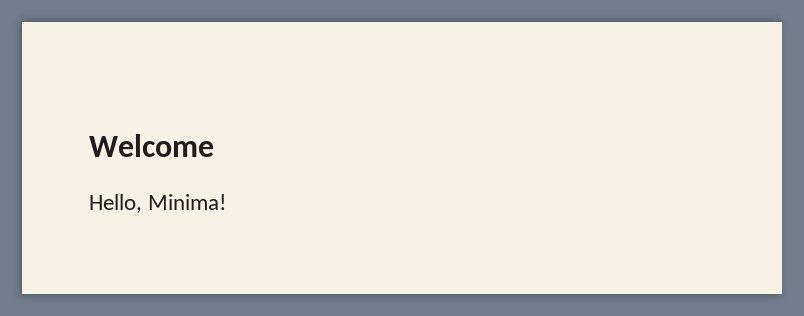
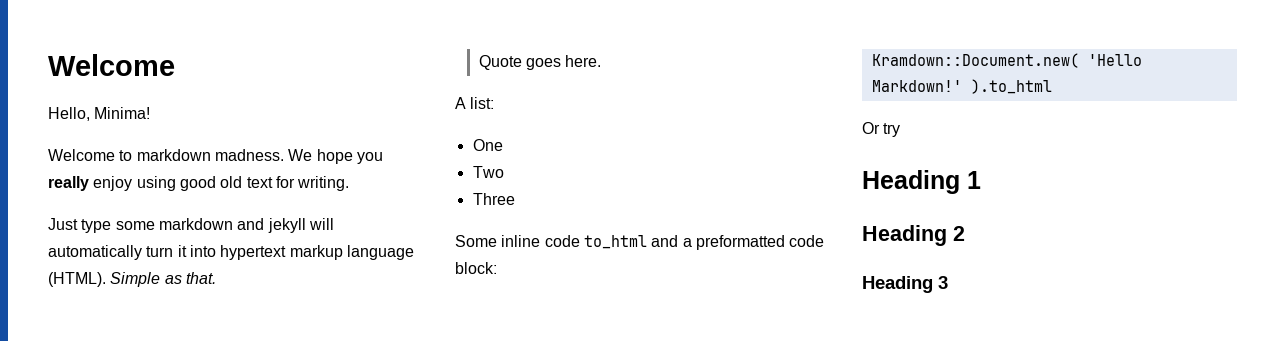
(227, 202) none -> [48,149,383,164] [48,176,350,191] [48,218,334,233] [48,245,414,260] [48,272,216,287] [478,55,602,70] [455,97,495,109] [472,139,503,151] [472,166,504,178] [472,193,515,205] [455,235,825,250] [455,262,497,274] [871,53,1142,68] [871,79,1052,94] [862,122,901,137] [862,170,981,194] [862,225,965,246] [862,276,948,293] // Welcome to markdown madness. We hope you really enjoy using good old text for writing. // Just type some markdown and jekyll will automatically turn it into hypertext markup language (HTML). Simple as that. // Quote goes here. // A list: // One // Two // Three // Some inline code to_html and a preformatted code block: // Kramdown::Document.new( 'Hello Markdown!' ).to_html // Or try // Heading 1 // Heading 2 // Heading 3

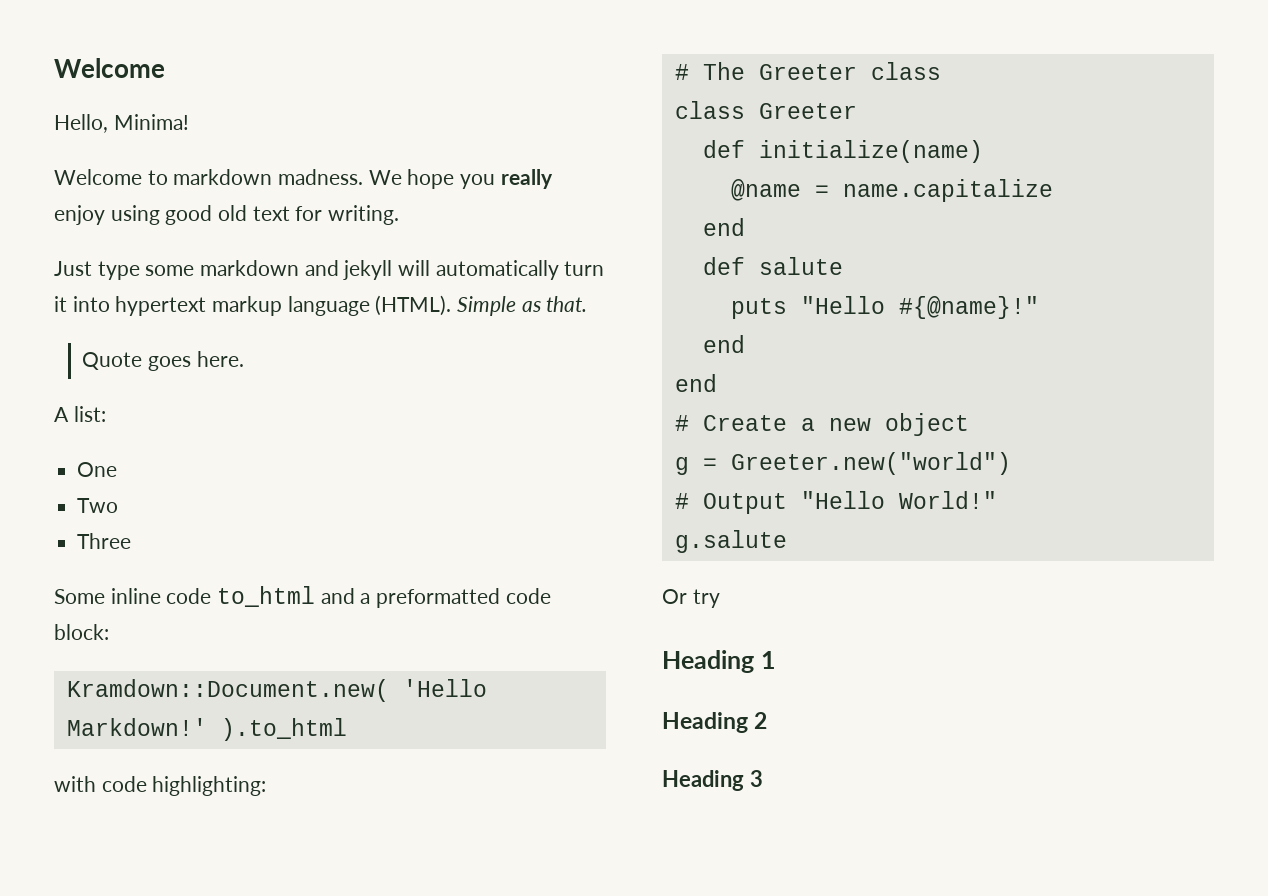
(1052, 86) none -> [54,776,267,796] [674,62,941,80] [674,101,857,119] [702,140,983,163] [730,179,1053,202] [702,218,745,236] [702,257,843,275] [730,296,1039,319] [702,335,745,353] [674,374,717,392] [674,413,969,436] [674,452,1011,475] [674,491,997,514] [674,530,787,553] // with code highlighting: // # The Greeter class // class Greeter // def initialize(name) // @name = name.capitalize // end // def salute // puts "Hello #{@name}!" // end // end // # Create a new object // g = Greeter.new("world") // # Output "Hello World!" // g.salute

